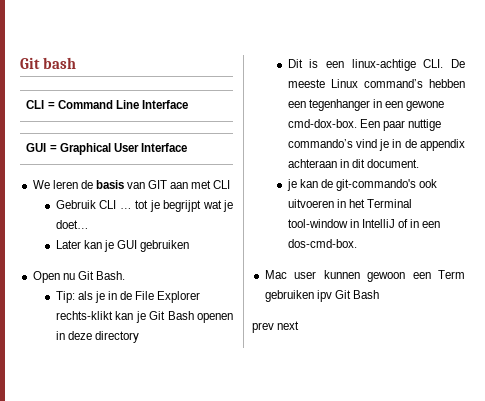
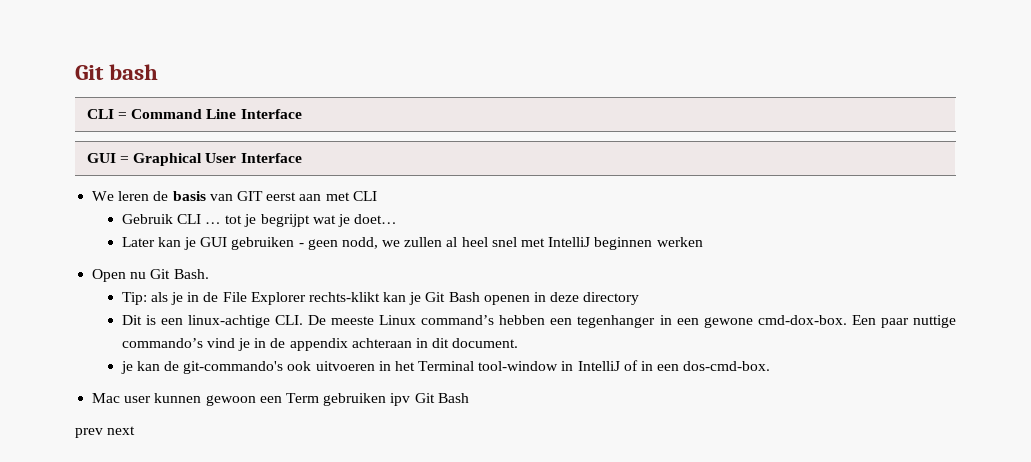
(168, 184) none -> [266,192,297,201] eerst
(190, 246) none -> [298,237,703,250] - geen nodd, we zullen al heel snel met IntelliJ beginnen werken

